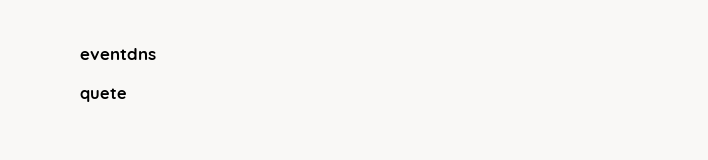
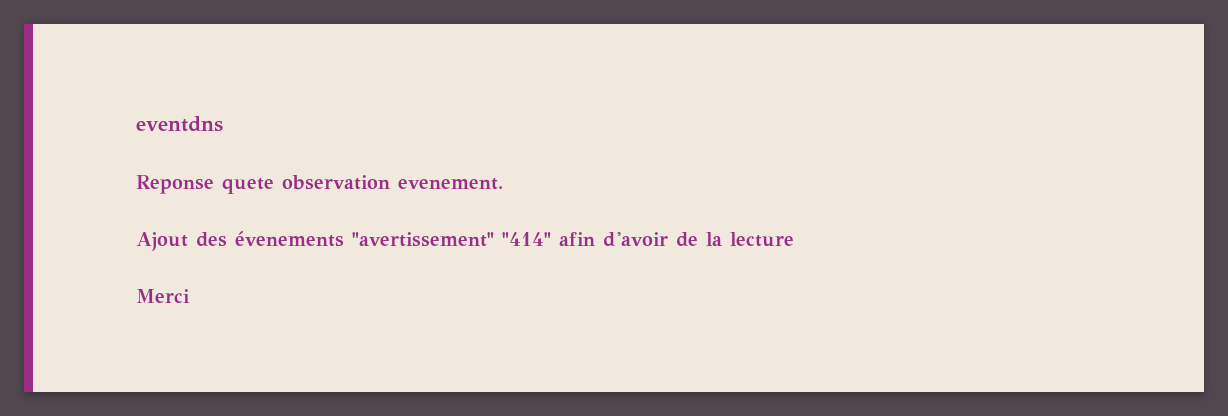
[80,88,127,102] quete -> [136,175,503,194] [136,231,794,251] [136,289,190,303] Reponse quete observation evenement. // Ajout des évenements "avertissement" "414" afin d'avoir de la lecture // Merci

